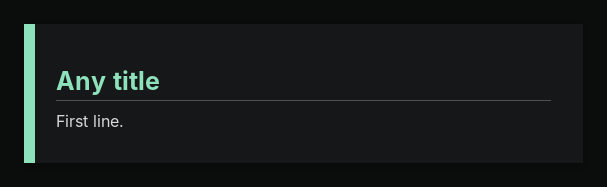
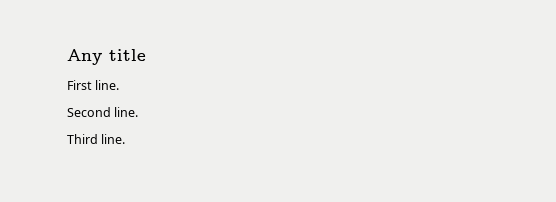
(124, 120) none -> [67,107,139,117] [67,134,126,144] // Second line. // Third line.

